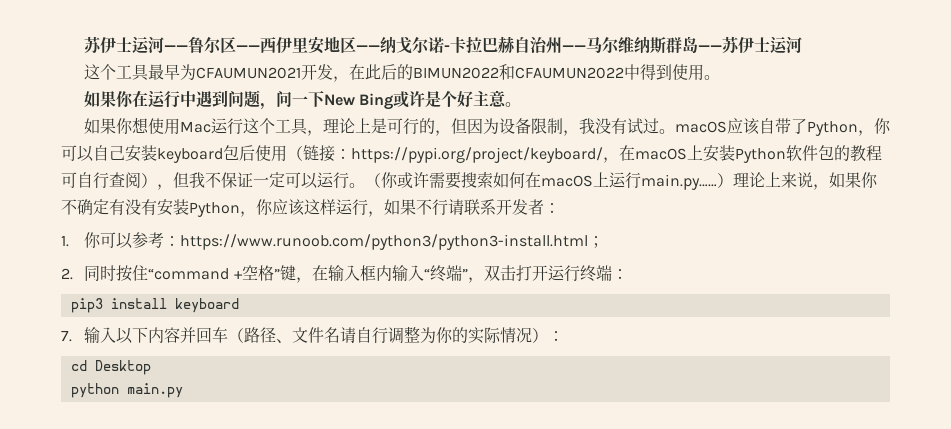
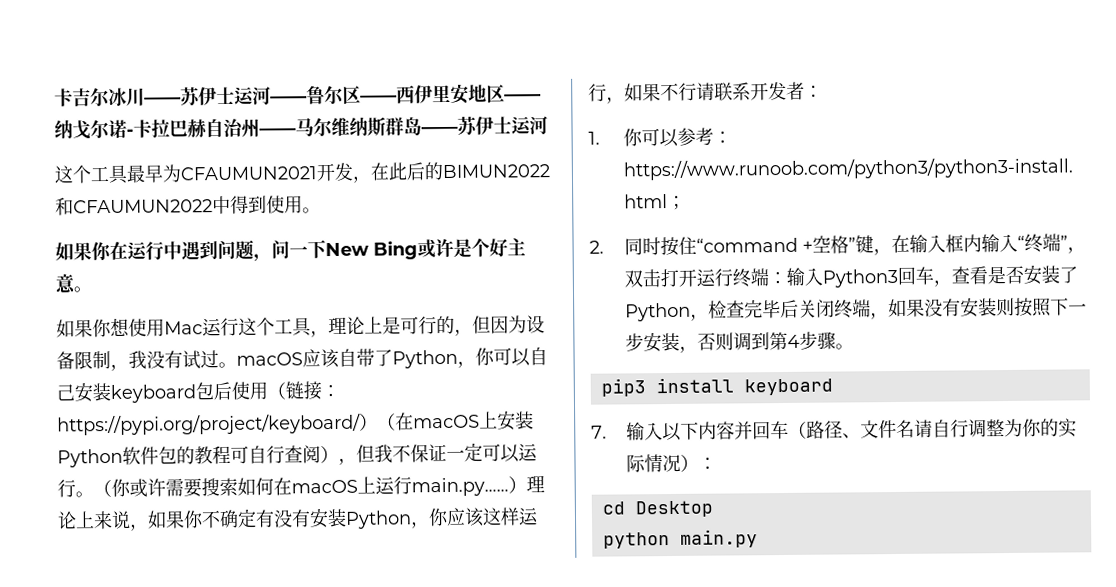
(83, 44) none -> [54,87,181,107] 卡吉尔冰川——
[603,157,619,163] ， -> [359,413,396,431] ）（
(628, 274) none -> [786,264,1079,288] [625,297,1088,322] [625,331,855,353] 输入Python3回车，查看是否安装了Python，检查完毕后关闭终端，如果没有安装则按照下一步安装，否则调到第4步骤。

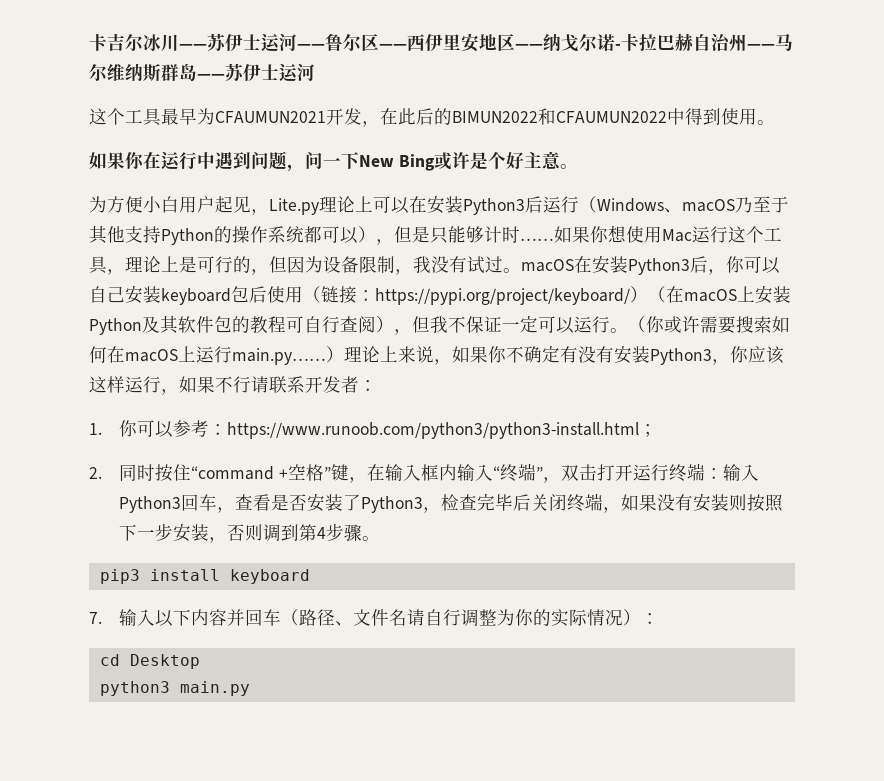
(92, 289) none -> [89,195,789,215] [89,225,554,245] 为方便小白用户起见，Lite.py理论上可以在安装Python3后运行（Windows、macOS乃至于其他支持Python的操作系统都可以），但是只能够计时……
[302,348,458,369] 应该自带了Python -> [574,255,708,275] 在安装Python3后
(123, 458) none -> [142,315,179,334] 及其
[345,510,412,529] Python -> [650,348,712,365] Python3
[625,302,692,322] Python -> [360,496,423,513] Python3
[602,532,670,549] python -> [99,681,170,696] python3

